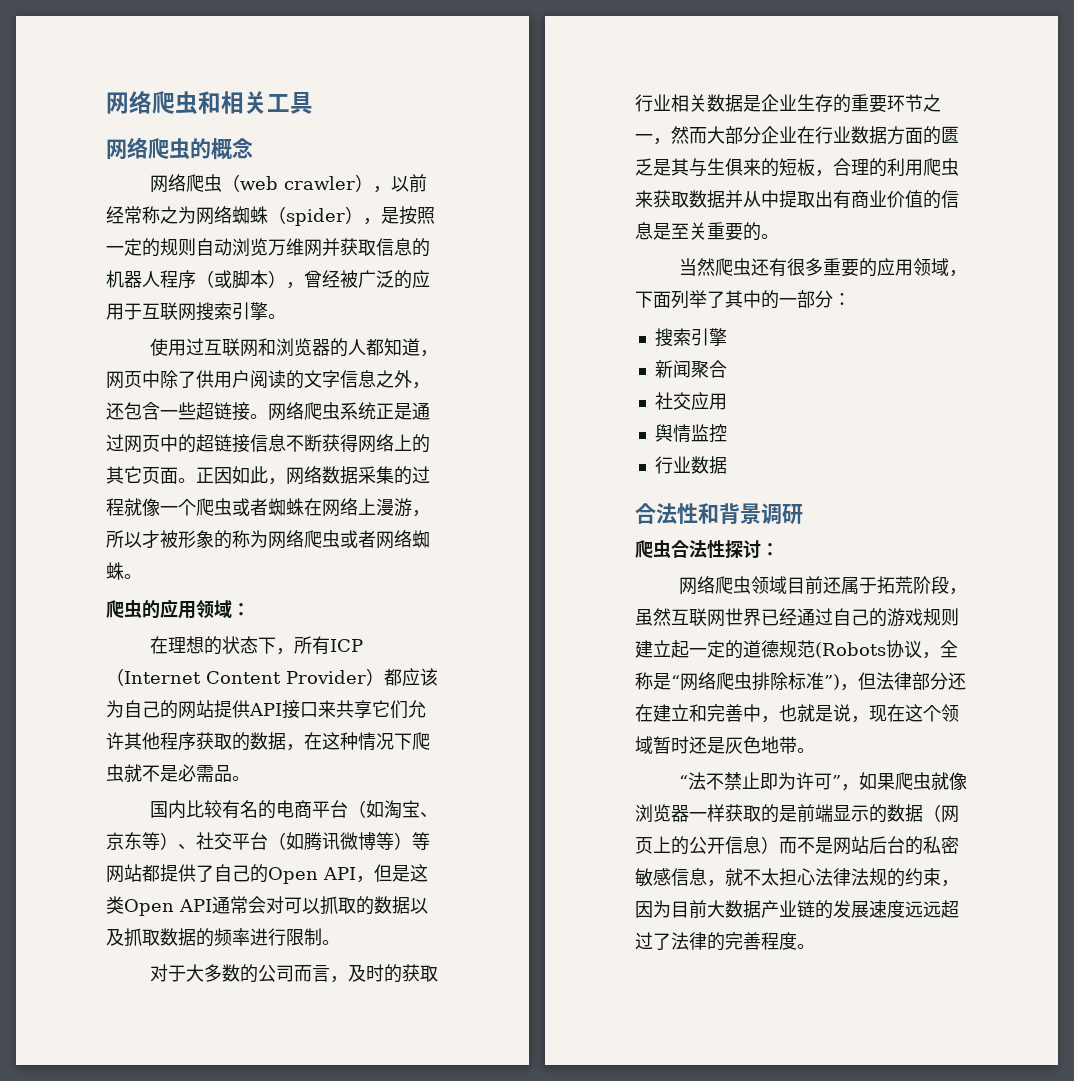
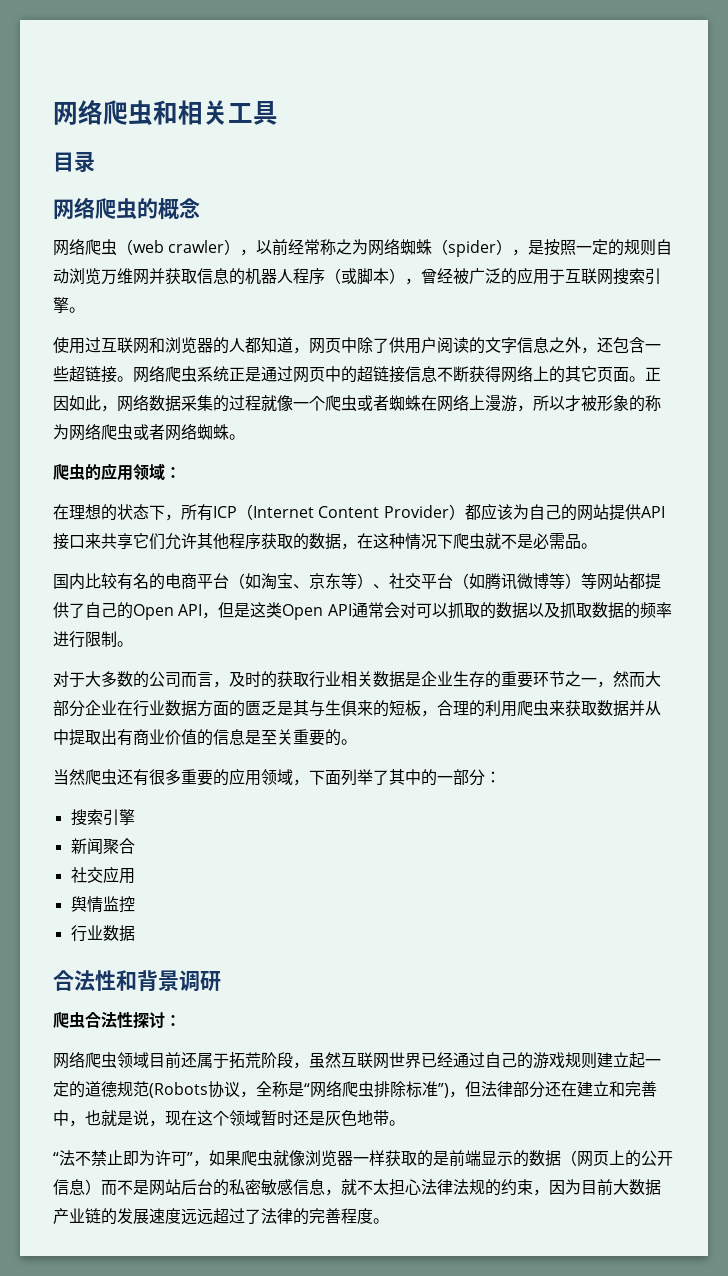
(313, 103) none -> [53,151,95,173] // 目录

